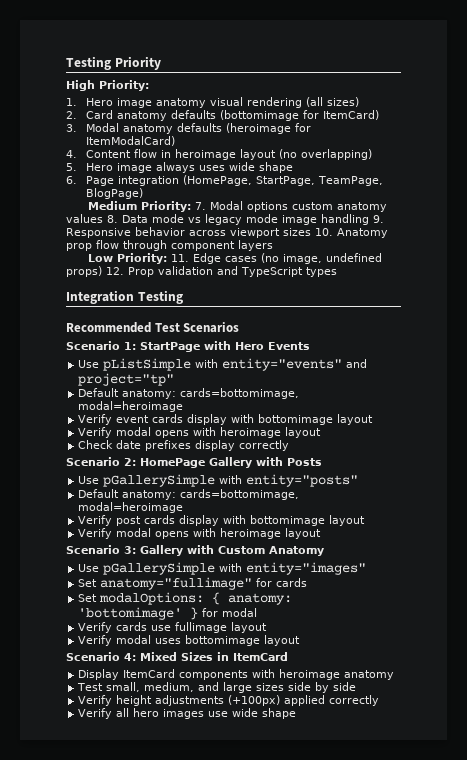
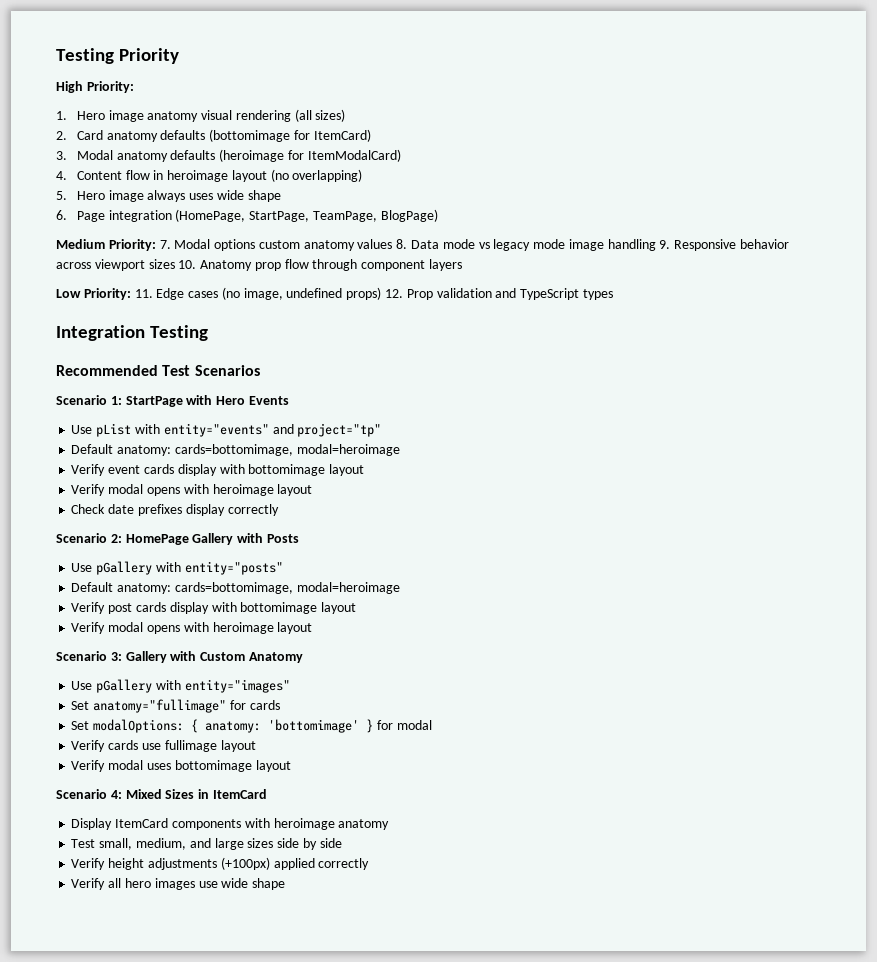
[103,358,192,371] pListSimple -> [96,423,132,437] pList
[103,474,216,487] pGallerySimple -> [96,561,153,575] pGallery
[103,562,216,575] pGallerySimple -> [96,679,153,693] pGallery

